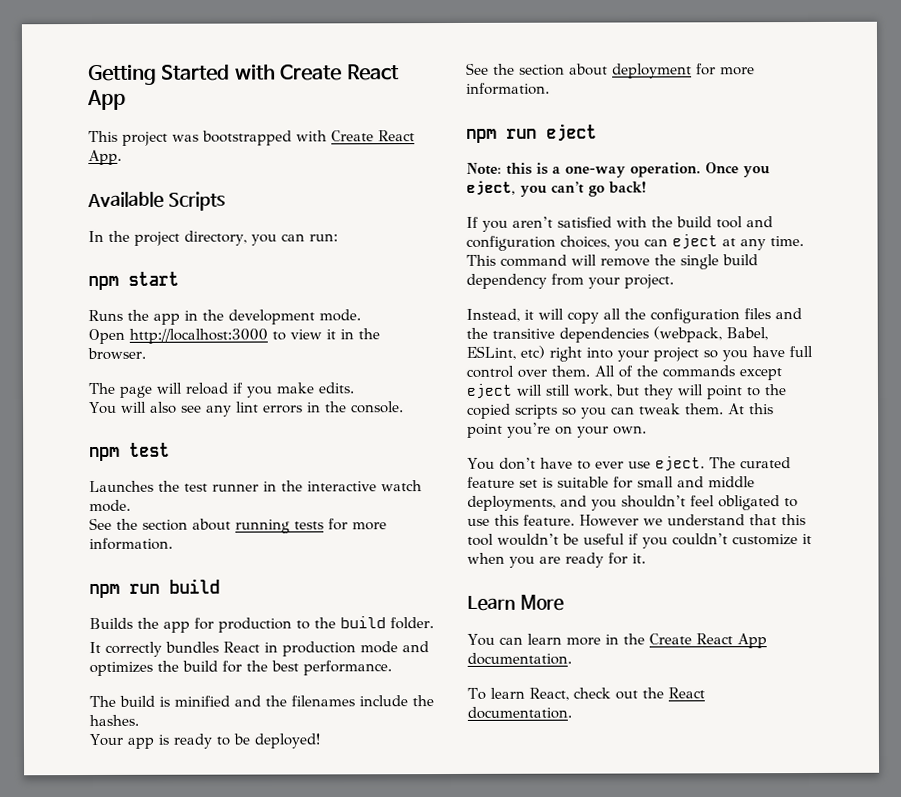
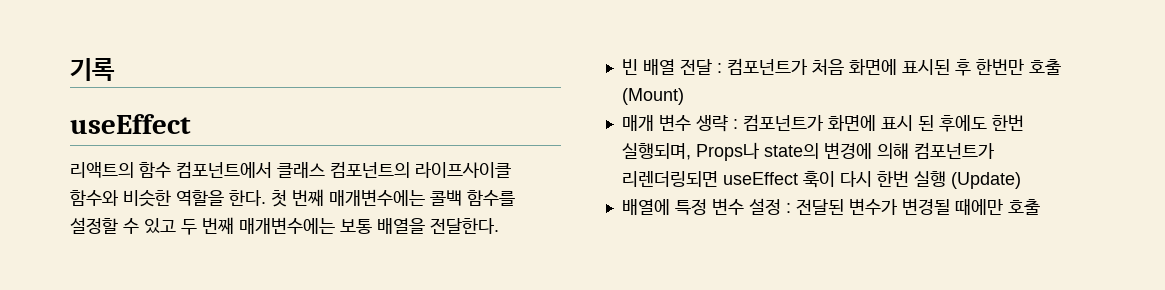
[88,64,400,86] [87,89,126,111] [88,130,415,146] [88,149,122,166] [87,191,226,211] [88,230,338,246] [88,271,179,291] [88,309,361,325] [88,328,380,345] [87,347,146,361] [88,382,354,398] [89,401,404,417] [89,442,170,462] [89,480,422,493] [89,499,131,513] [89,517,387,534] [89,537,173,551] [89,578,220,599] [89,616,434,633] [89,641,429,657] [89,660,392,677] [89,695,434,708] [89,714,139,727] [89,733,320,749] [466,62,755,79] [466,82,550,95] [466,123,597,143] [466,162,770,178] [466,180,647,197] [466,216,773,232] [466,234,804,251] [466,254,758,270] [466,273,674,289] [466,308,802,324] [466,326,768,343] [466,345,813,362] [466,365,782,381] [466,383,786,400] [467,403,774,419] [467,422,647,438] [467,456,791,472] [467,476,755,489] [467,495,798,511] [467,514,806,527] [467,533,812,549] [467,552,646,568] [467,594,564,611] [467,633,767,649] [467,652,572,665] [467,687,705,701] [467,706,572,719] Getting Started with Create React App // This project was bootstrapped with Create React App. // Available Scripts // In the project directory, you can run: // npm start // Runs the app in the development mode. // Open http://localhost:3000 to view it in the browser. // The page will reload if you make edits. // You will also see any lint errors in the console. // npm test // Launches the test runner in the interactive watch mode. // See the section about running tests for more information. // npm run build // Builds the app for production to the build folder. // It correctly bundles React in production mode and optimizes the build for the best performance. // The build is minified and the filenames include the hashes. // Your app is ready to be deployed! // See the section about deployment for more information. // npm run eject // Note: this is a one-way operation. Once you eject, you can’t go back! // If you aren’t satisfied with the build tool and configuration choices, you can eject at any time. This command will remove the single build dependency from your project. // Instead, it will copy all the configuration files and the transitive dependencies (webpack, Babel, ESLint, etc) right into your project so you have full control over them. All of the commands except eject will still work, but they will point to the copied scripts so you can tweak them. At this point you’re on your own. // You don’t have to ever use eject. The curated feature set is suitable for small and middle deployments, and you shouldn’t feel obligated to use this feature. However we understand that this tool wouldn’t be useful if you couldn’t customize it when you are ready for it. // Learn More // You can learn more in the Create React App documentation. // To learn React, check out the React documentation. -> [70,58,115,81] [70,114,191,134] [70,161,511,178] [70,189,515,207] [70,217,499,235] [621,58,1061,76] [621,88,684,105] [621,114,1024,132] [621,142,995,161] [621,171,1021,189] [621,198,1040,215] 기록 // useEffect // 리액트의 함수 컴포넌트에서 클래스 컴포넌트의 라이프사이클 함수와 비슷한 역할을 한다. 첫 번째 매개변수에는 콜백 함수를 설정할 수 있고 두 번째 매개변수에는 보통 배열을 전달한다. // 빈 배열 전달 : 컴포넌트가 처음 화면에 표시된 후 한번만 호출 (Mount) // 매개 변수 생략 : 컴포넌트가 화면에 표시 된 후에도 한번 실행되며, Props나 state의 변경에 의해 컴포넌트가 리렌더링되면 useEffect 훅이 다시 한번 실행 (Update) // 배열에 특정 변수 설정 : 전달된 변수가 변경될 때에만 호출

